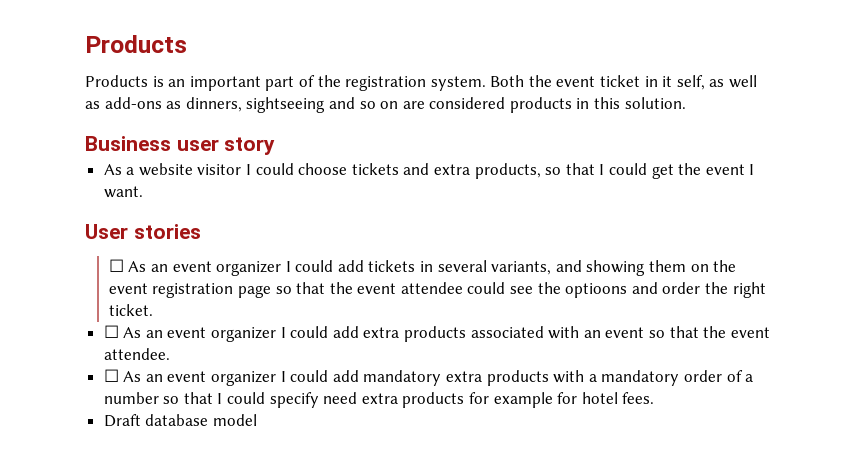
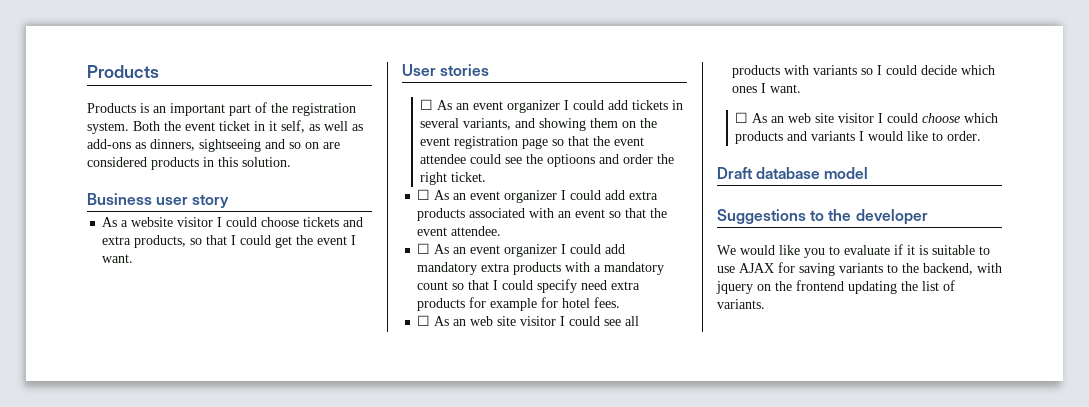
[683,370,754,382] [103,392,159,404] order of a number -> [417,281,449,290] count
[103,414,257,427] Draft database model -> [417,315,640,326] [732,65,996,78] [732,83,802,93] [735,112,999,123] [735,131,982,144] [717,167,869,179] [717,209,928,225] [717,244,990,258] [717,262,1002,276] [716,280,955,294] [717,299,765,309] ☐ As an web site visitor I could see all products with variants so I could decide which ones I want. // ☐ As an web site visitor I could choose which products and variants I would like to order. // Draft database model // Suggestions to the developer // We would like you to evaluate if it is suitable to use AJAX for saving variants to the backend, with jquery on the frontend updating the list of variants.

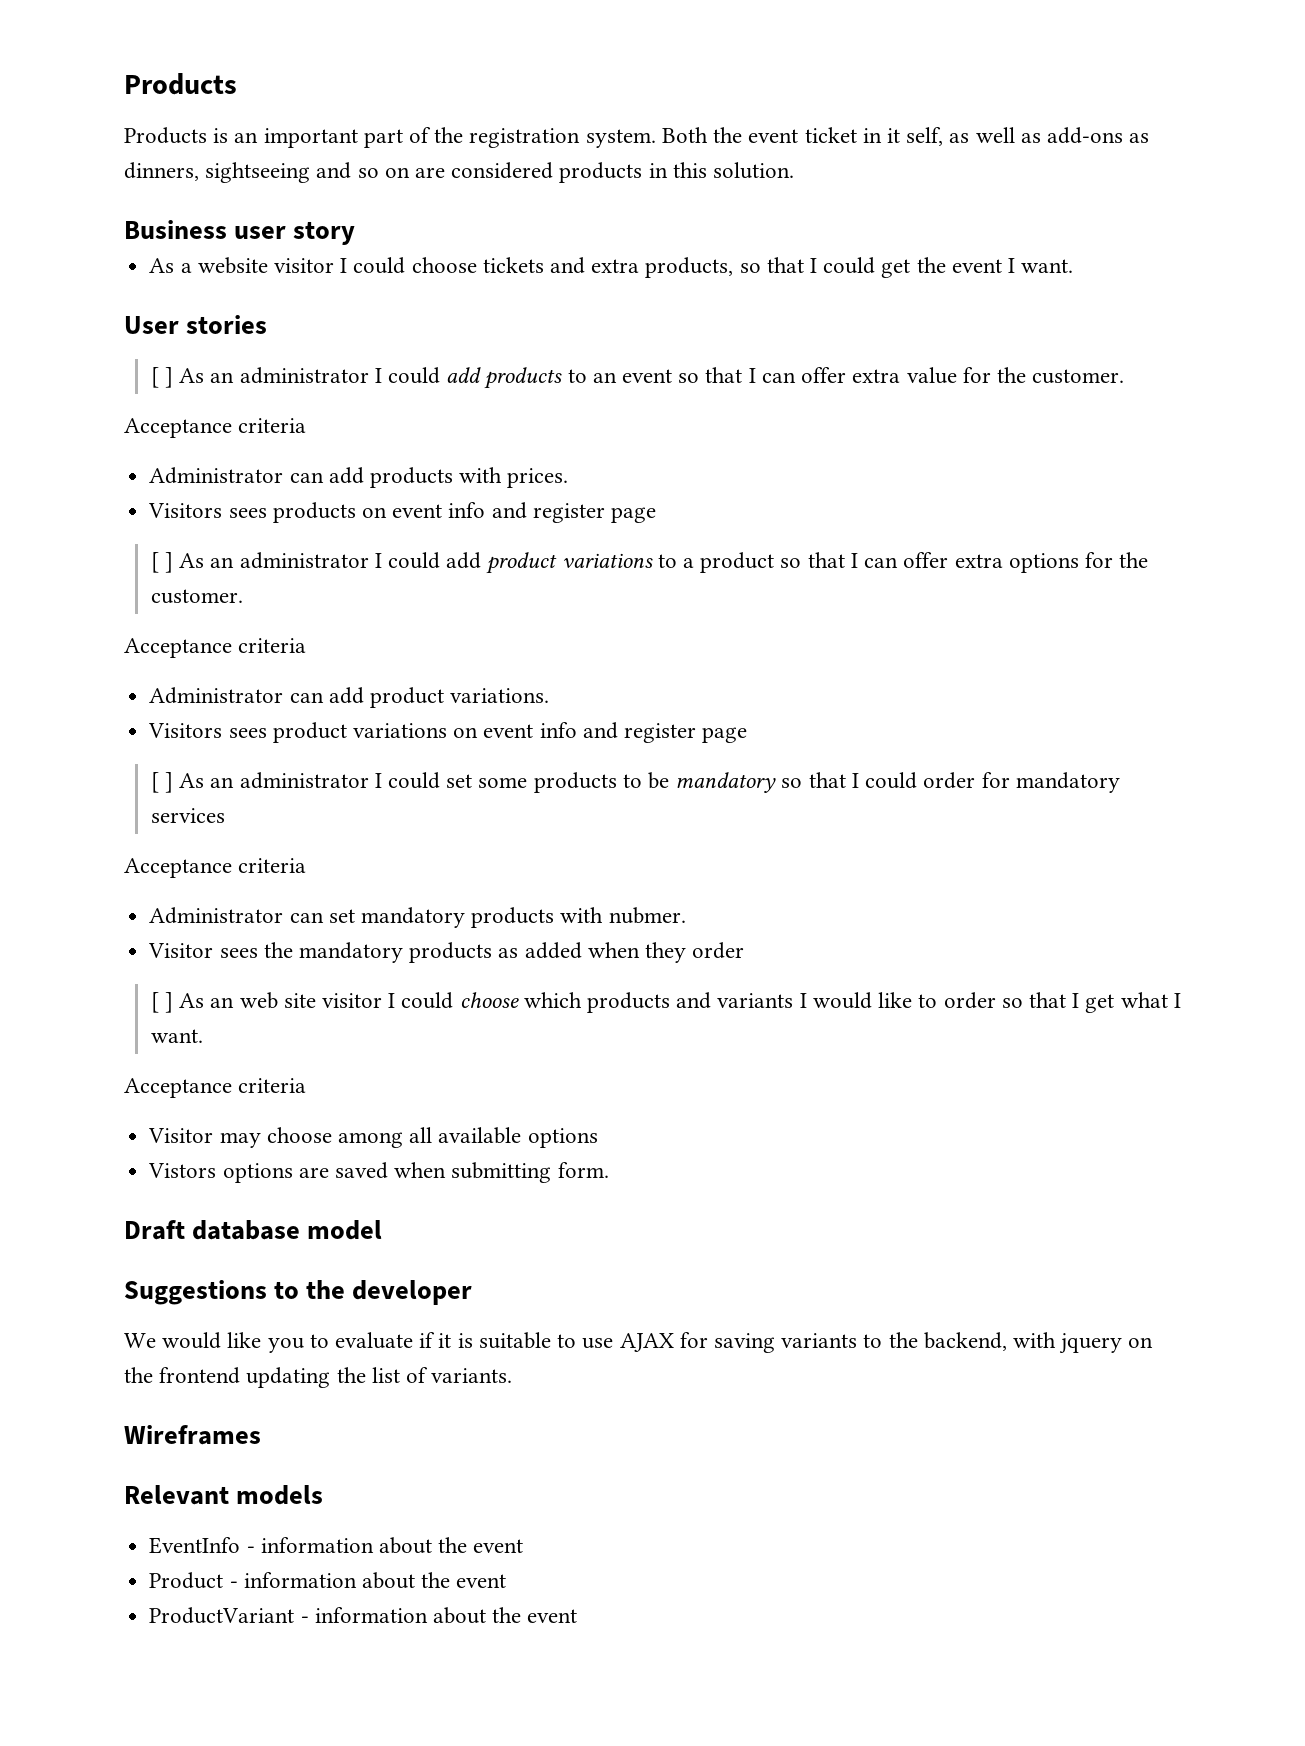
[420,99,684,113] [420,118,658,131] [420,136,645,149] [420,154,675,167] [420,172,487,185] [417,189,659,203] [417,208,668,221] [417,226,502,236] [417,243,626,257] [417,262,665,275] [417,279,641,293] [417,297,621,311] [417,315,640,326] [732,65,996,78] [732,83,802,93] [735,112,749,123] ☐ As an event organizer I could add tickets in several variants, and showing them on the event registration page so that the event attendee could see the optioons and order the right ticket. // ☐ As an event organizer I could add extra products associated with an event so that the event attendee. // ☐ As an event organizer I could add mandatory extra products with a mandatory count so that I could specify need extra products for example for hotel fees. // ☐ As an web site visitor I could see all products with variants so I could decide which ones I want. // ☐ -> [150,367,1125,389] [124,418,307,438] [149,467,569,488] [148,502,656,523] [150,552,1149,574] [150,589,243,604] [124,638,307,658] [149,687,550,708] [148,722,748,743] [150,772,1120,793] [150,808,225,823] [124,858,307,878] [149,907,686,928] [148,942,745,963] [150,992,173,1013] [ ] As an administrator I could add products to an event so that I can offer extra value for the customer. // Acceptance criteria // Administrator can add products with prices. // Visitors sees products on event info and register page // [ ] As an administrator I could add product variations to a product so that I can offer extra options for the customer. // Acceptance criteria // Administrator can add product variations. // Visitors sees product variations on event info and register page // [ ] As an administrator I could set some products to be mandatory so that I could order for mandatory services // Acceptance criteria // Administrator can set mandatory products with nubmer. // Visitor sees the mandatory products as added when they order // [ ]
[947,131,982,141] order. -> [943,992,1181,1013] [150,1029,203,1043] [124,1078,307,1098] [148,1127,598,1148] [148,1162,609,1183] order so that I get what I want. // Acceptance criteria // Visitor may choose among all available options // Vistors options are saved when submitting form.
(765, 304) none -> [124,1425,261,1445] [124,1485,324,1505] [149,1537,524,1554] [149,1572,507,1589] [149,1607,578,1624] // Wireframes // Relevant models // EventInfo - information about the event // Product - information about the event // ProductVariant - information about the event

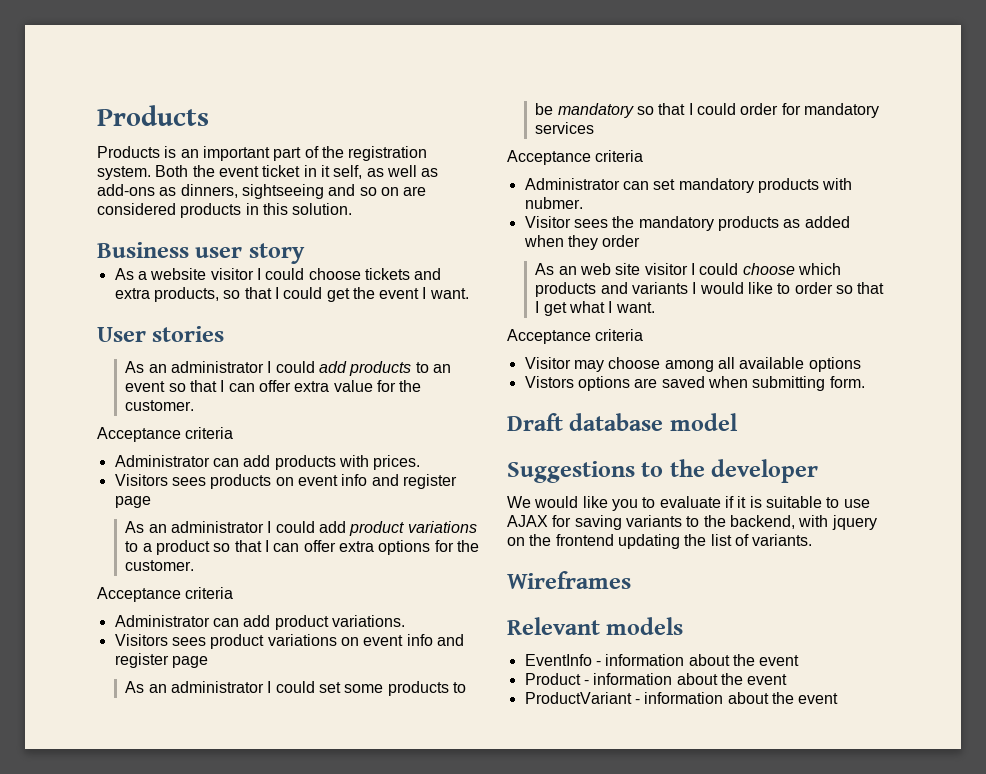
[150,367,173,388] [ ] -> (225, 334) none
[150,552,173,573] [ ] -> (151, 502) none
[150,772,173,793] [ ] -> (208, 662) none
[150,992,173,1013] [ ] -> (641, 241) none

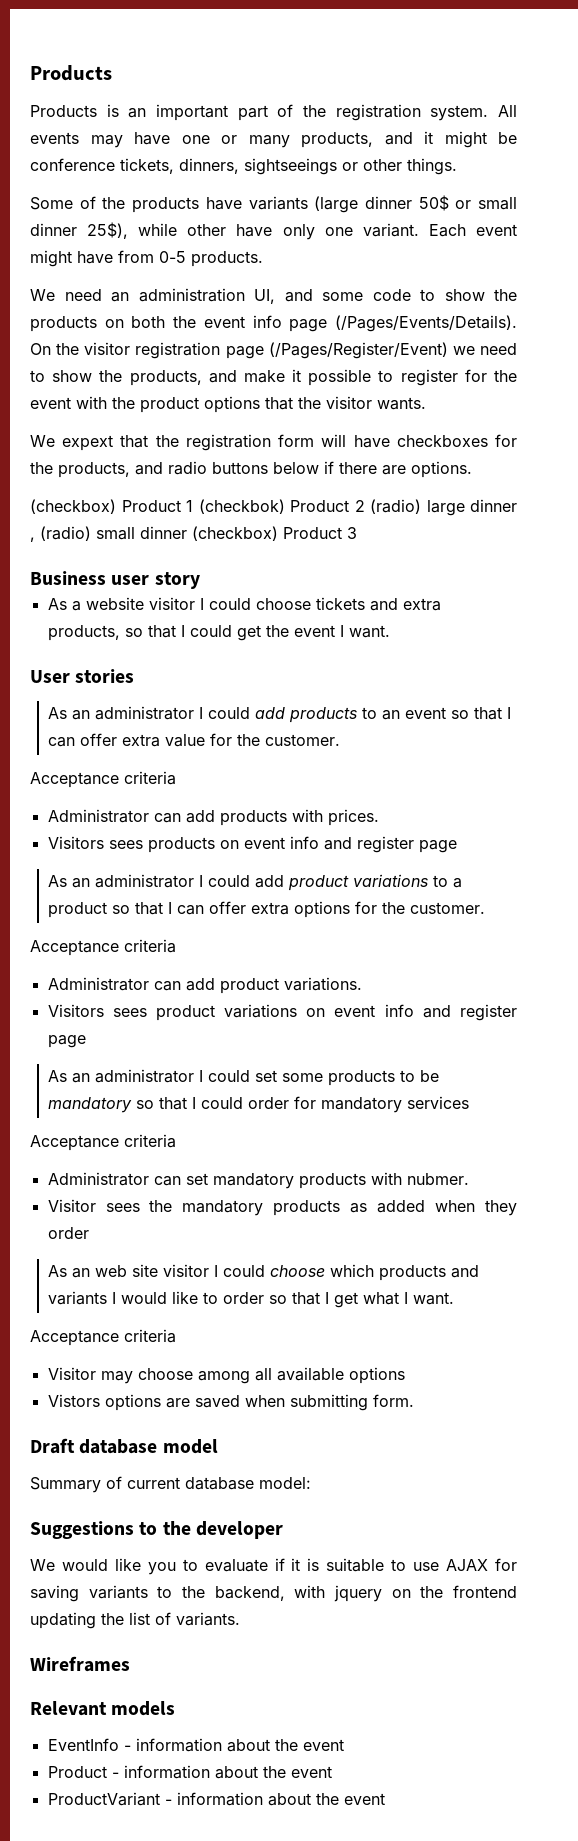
[155,165,439,179] [97,184,427,199] [97,203,353,218] Both the event ticket in it self, as well as add-ons as dinners, sightseeing and so on are considered products in this solution. -> [498,105,517,117] [30,131,517,148] [30,158,457,175] [30,195,517,213] [30,222,517,240] [30,250,263,267] [30,288,517,304] [30,315,517,332] [30,342,517,359] [30,369,517,386] [30,396,426,413] [30,434,517,451] [30,461,472,478] [30,499,517,516] [30,526,357,542] All events may have one or many products, and it might be conference tickets, dinners, sightseeings or other things. // Some of the products have variants (large dinner 50$ or small dinner 25$), while other have only one variant. Each event might have from 0-5 products. // We need an administration UI, and some code to show the products on both the event info page (/Pages/Events/Details). On the visitor registration page (/Pages/Register/Event) we need to show the products, and make it possible to register for the event with the product options that the visitor wants. // We expext that the registration form will have checkboxes for the products, and radio buttons below if there are options. // (checkbox) Product 1 (checkbok) Product 2 (radio) large dinner , (radio) small dinner (checkbox) Product 3
(738, 422) none -> [30,1476,311,1493] // Summary of current database model:

